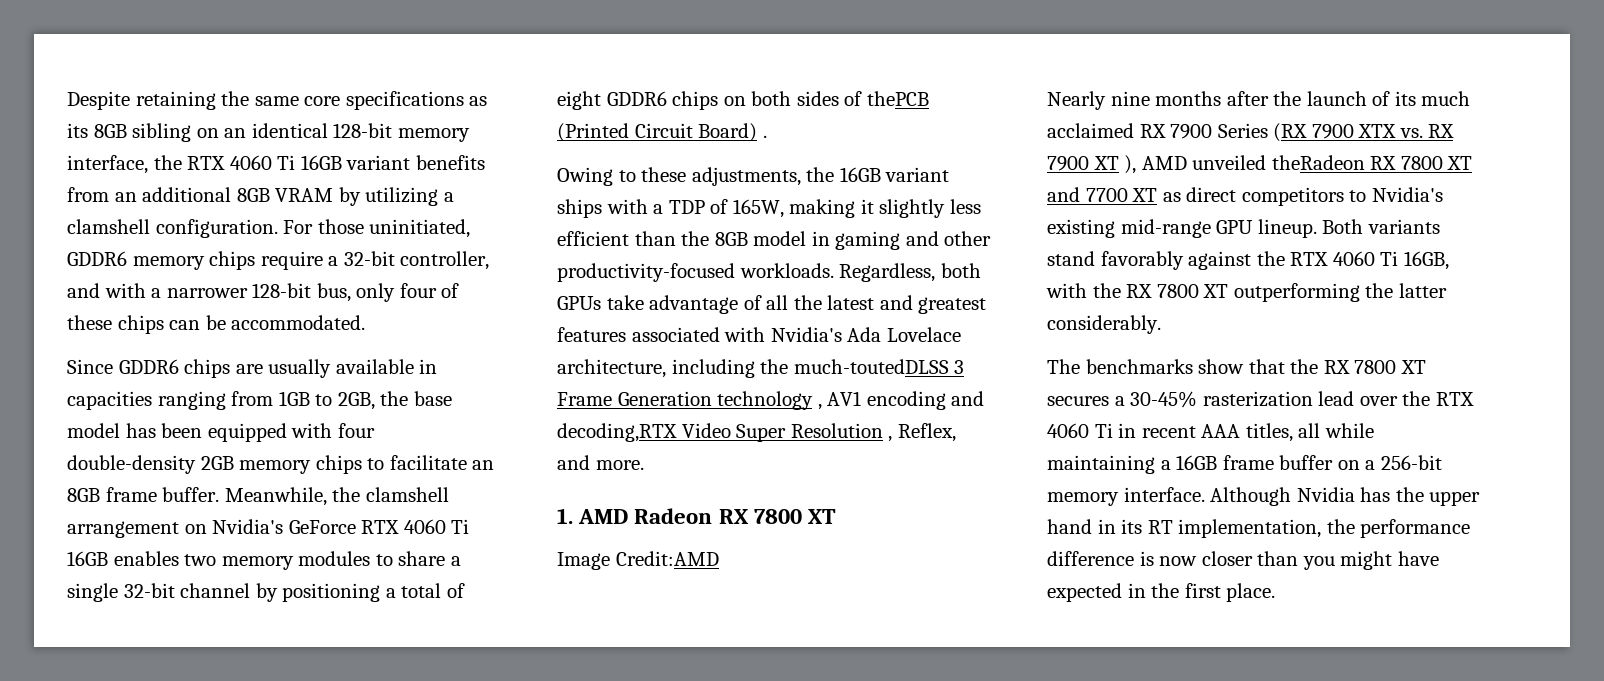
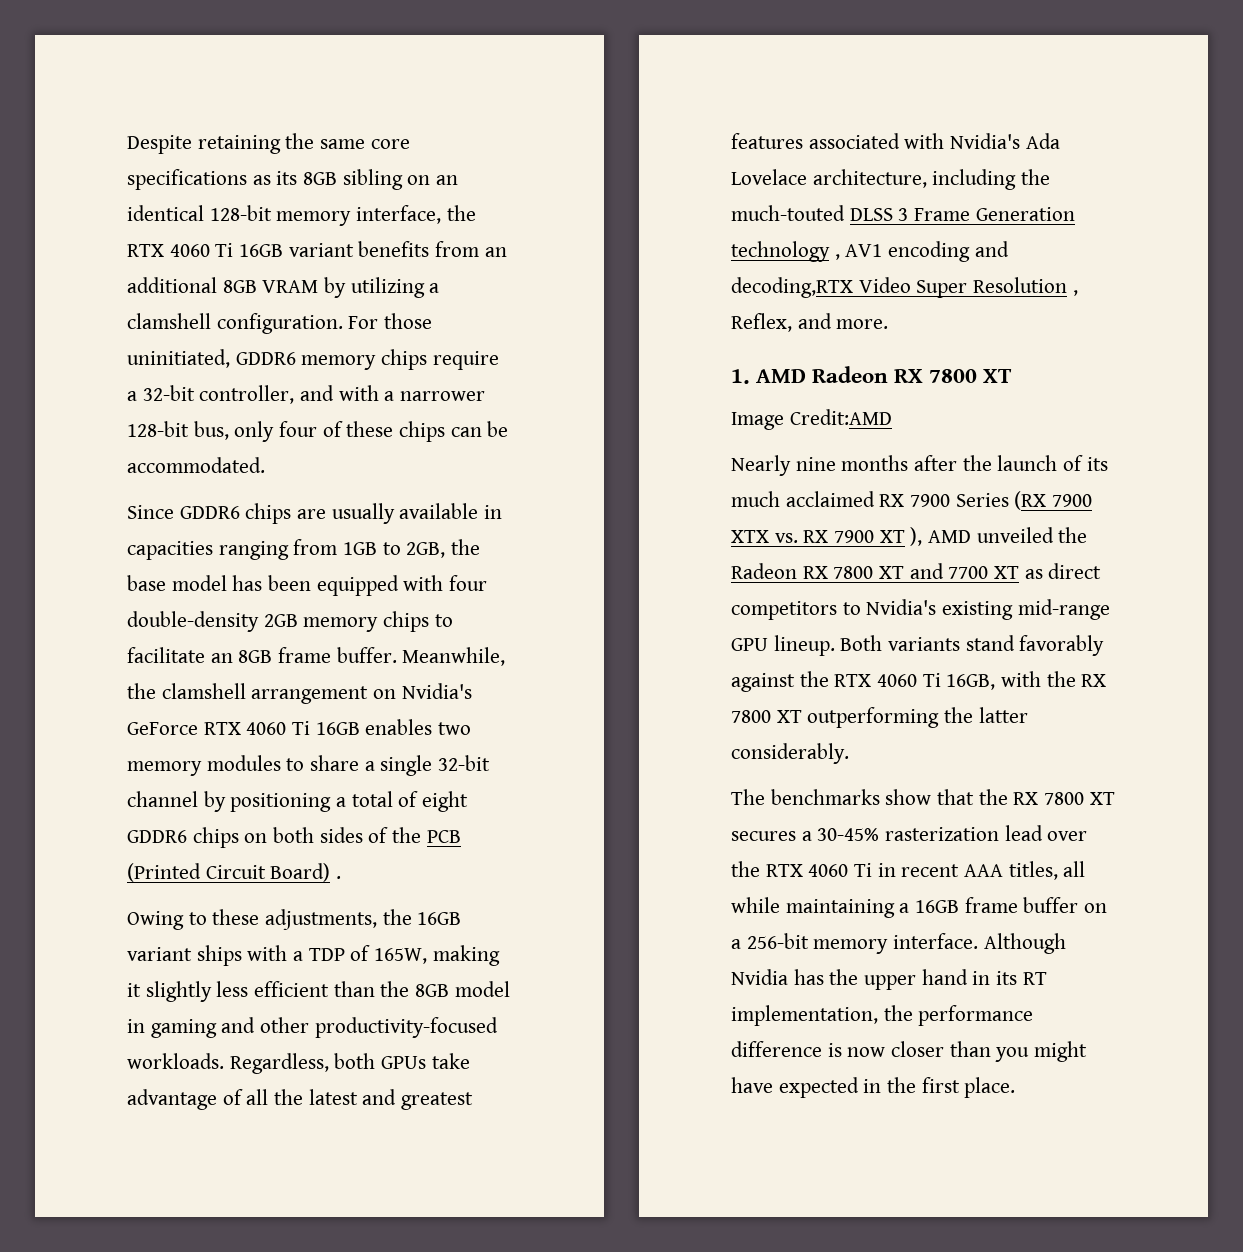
[866,91,929,106] thePCB -> [392,827,461,843] the PCB
[793,359,949,374] much-toutedDLSS -> [731,205,893,221] much-touted DLSS
[1271,155,1365,170] theRadeon -> [1058,527,1088,543] [731,563,797,579] the Radeon

